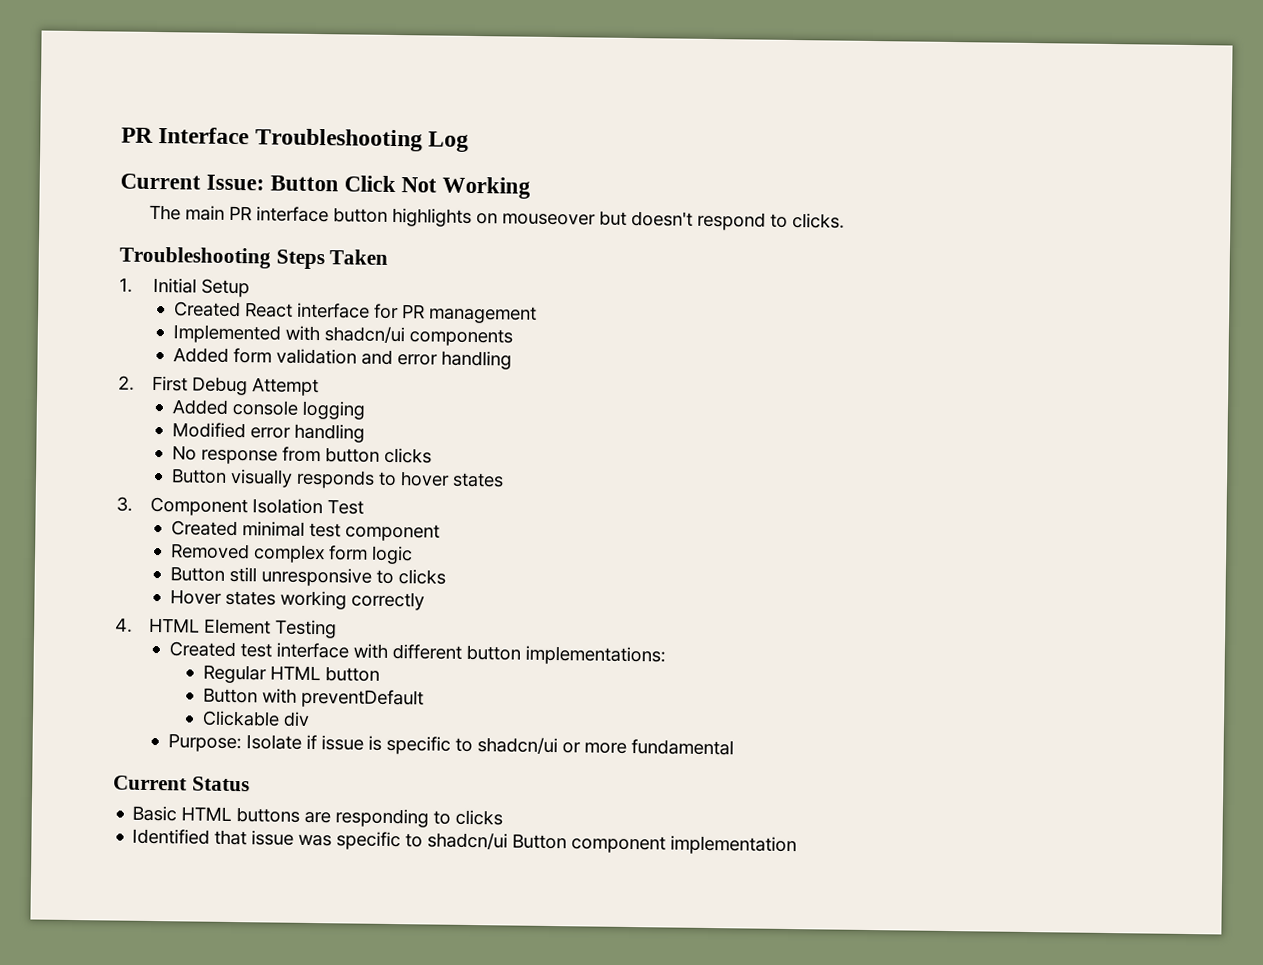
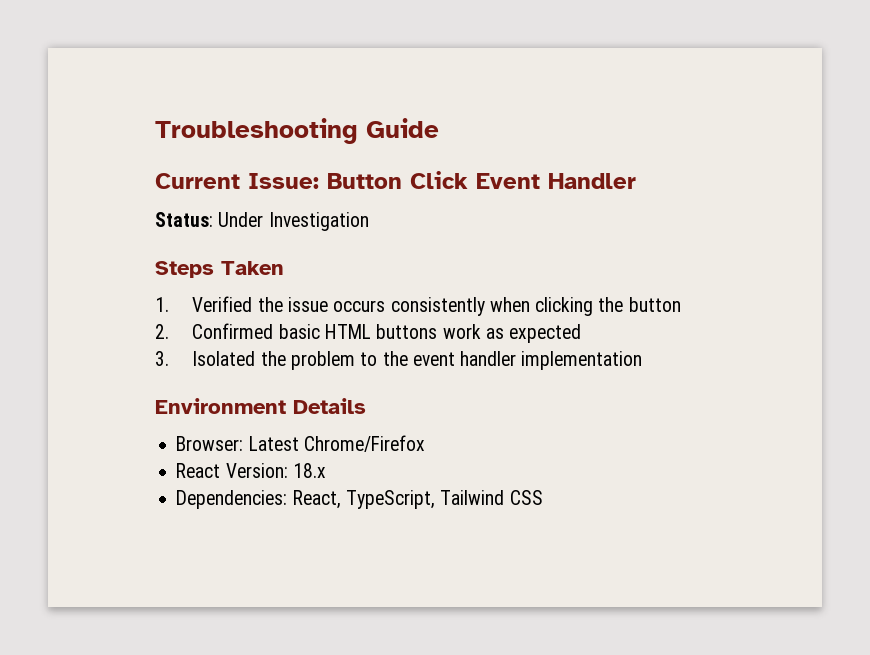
[121,127,470,152] PR Interface Troubleshooting Log -> [155,118,439,144] Troubleshooting Guide
[401,176,532,199] [149,204,846,231] [119,246,389,270] [119,277,251,298] [173,301,537,324] [172,324,513,347] [172,347,512,370] [118,375,320,397] [171,399,365,420] [171,422,365,443] [171,445,432,465] [170,468,504,489] [116,496,365,517] [170,520,440,542] [170,543,413,565] [169,566,446,587] [169,589,425,611] [115,617,338,639] [168,641,666,666] [202,664,380,684] [202,687,424,709] [201,710,310,727] [167,733,734,756] [113,775,250,792] [132,805,504,828] [132,828,798,856] Not Working // The main PR interface button highlights on mouseover but doesn't respond to clicks. // Troubleshooting Steps Taken // 1. Initial Setup // Created React interface for PR management // Implemented with shadcn/ui components // Added form validation and error handling // 2. First Debug Attempt // Added console logging // Modified error handling // No response from button clicks // Button visually responds to hover states // 3. Component Isolation Test // Created minimal test component // Removed complex form logic // Button still unresponsive to clicks // Hover states working correctly // 4. HTML Element Testing // Created test interface with different button implementations: // Regular HTML button // Button with preventDefault // Clickable div // Purpose: Isolate if issue is specific to shadcn/ui or more fundamental // Current Status // Basic HTML buttons are responding to clicks // Identified that issue was specific to shadcn/ui Button component implementation -> [476,173,636,189] [155,212,369,231] [155,261,284,278] [155,296,681,316] [155,323,582,343] [155,351,643,370] [155,398,366,414] [176,435,425,452] [176,463,326,478] [176,490,543,509] Event Handler // Status: Under Investigation // Steps Taken // 1. Verified the issue occurs consistently when clicking the button // 2. Confirmed basic HTML buttons work as expected // 3. Isolated the problem to the event handler implementation // Environment Details // Browser: Latest Chrome/Firefox // React Version: 18.x // Dependencies: React, TypeScript, Tailwind CSS

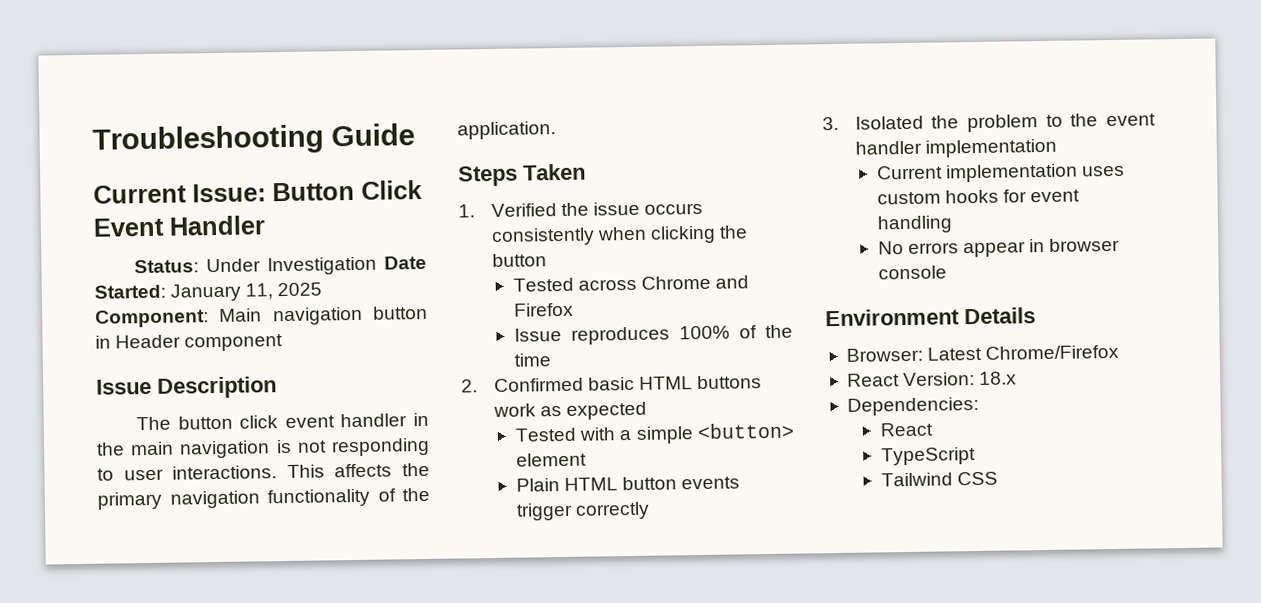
(369, 221) none -> [384,255,428,270] [94,282,323,302] [95,305,428,328] [95,334,284,352] [96,376,277,399] [136,412,430,431] [96,437,431,459] [97,462,430,481] [97,487,430,510] [457,121,556,140] Date Started: January 11, 2025 Component: Main navigation button in Header component // Issue Description // The button click event handler in the main navigation is not responding to user interactions. This affects the primary navigation functionality of the application.
(681, 304) none -> [512,275,749,292] [513,302,574,317] [513,324,793,345] [513,353,551,367] // Tested across Chrome and Firefox // Issue reproduces 100% of the time
(582, 333) none -> [514,422,794,444] [515,452,587,467] [515,476,740,492] [515,501,650,521] // Tested with a simple <button> element // Plain HTML button events trigger correctly
(643, 360) none -> [876,163,1125,183] [876,189,1080,205] [876,215,953,234] [877,237,1121,258] [877,265,947,280] // Current implementation uses custom hooks for event handling // No errors appear in browser console
[292,490,435,509] React, TypeScript, -> [879,422,933,437] [880,447,976,466] // React // TypeScript //

